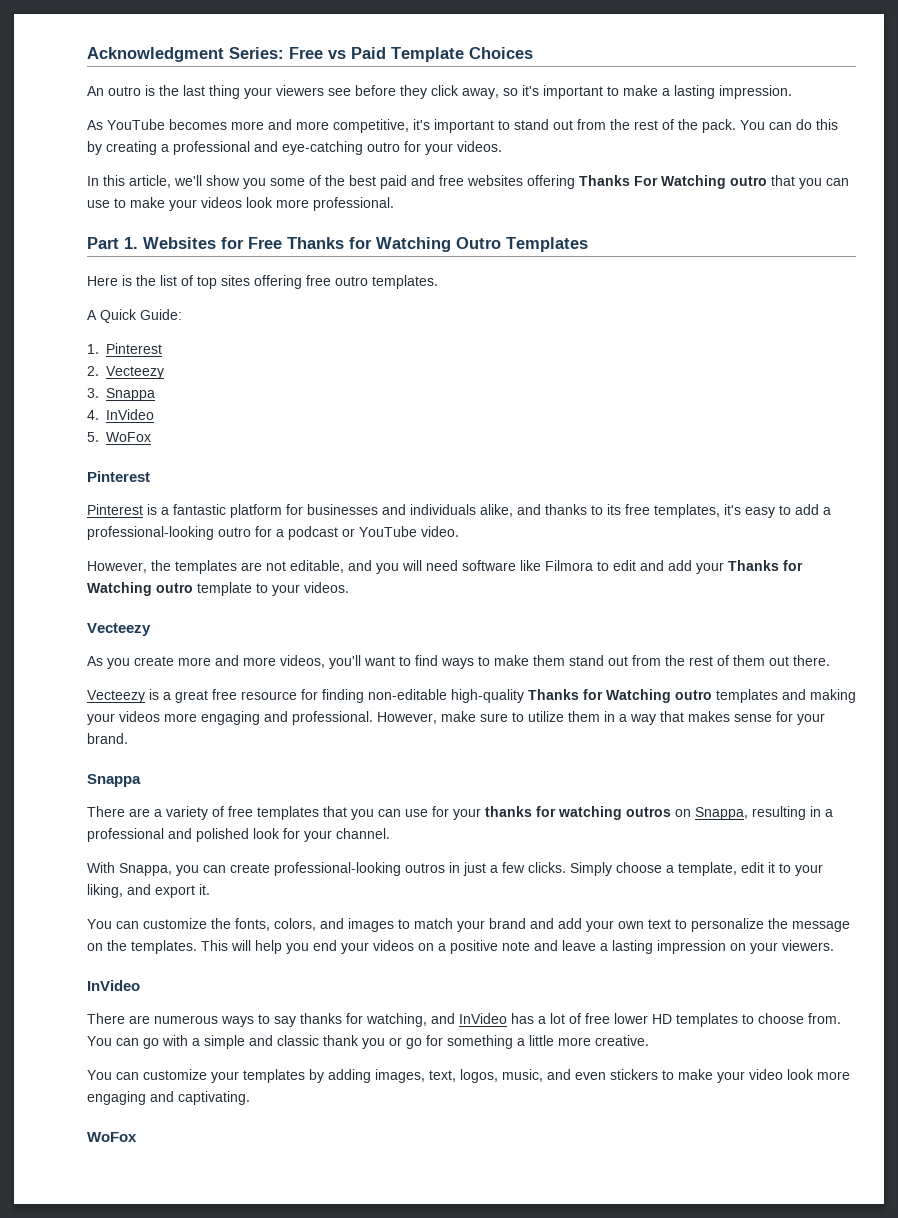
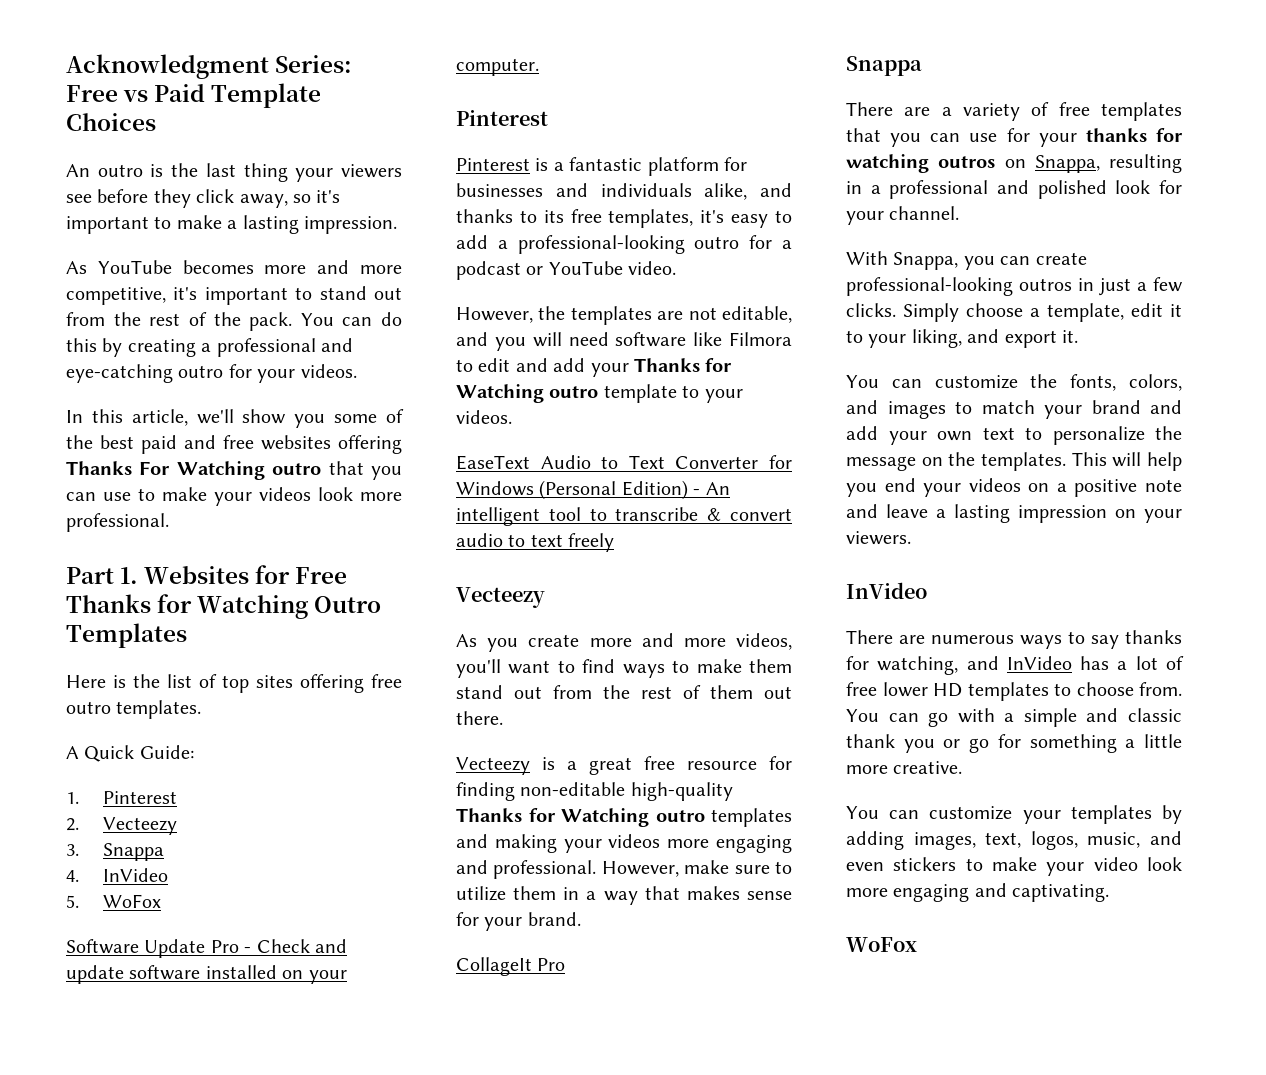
(151, 437) none -> [66,939,347,958] [66,965,347,984] [456,58,539,76] // Software Update Pro - Check and update software installed on your computer.
(349, 587) none -> [456,455,792,470] [456,480,730,500] [456,507,792,526] [456,533,615,552] // EaseText Audio to Text Converter for Windows (Personal Edition) - An intelligent tool to transcribe & convert audio to text freely
(128, 738) none -> [456,957,566,976] // CollageIt Pro

